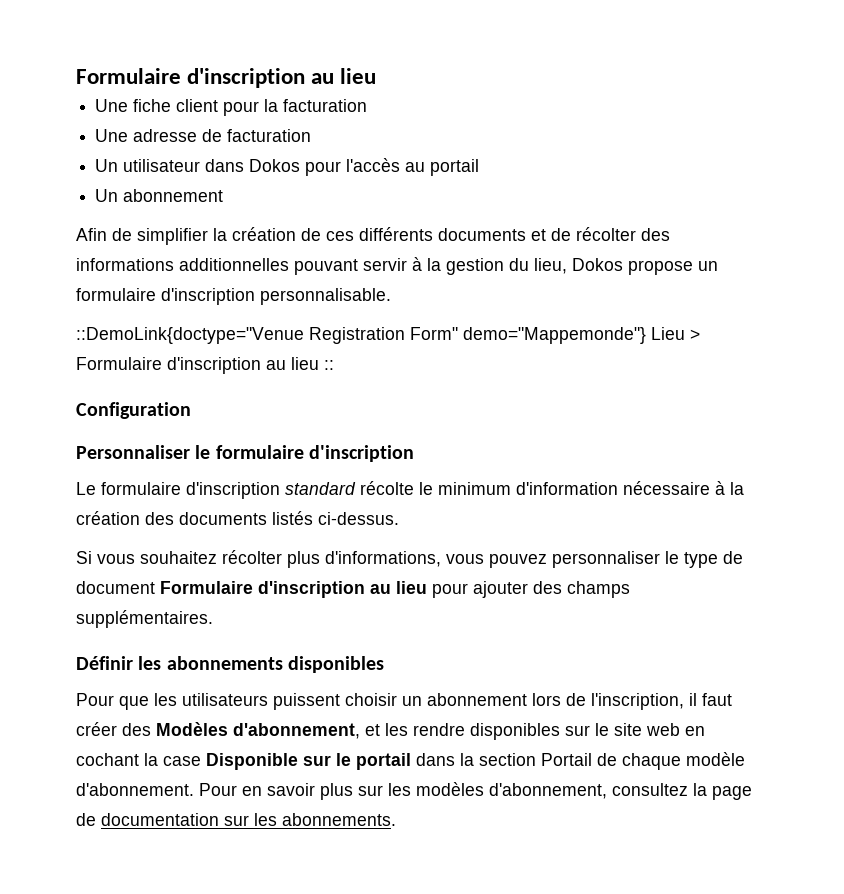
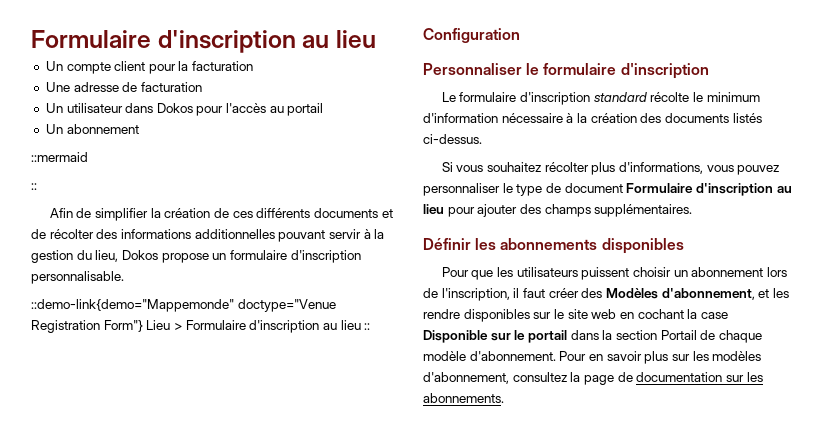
[95,99,172,112] Une fiche -> [45,61,111,74] Un compte
(224, 195) none -> [31,152,88,162] [31,183,37,190] // ::mermaid // ::
[76,327,646,344] ::DemoLink{doctype="Venue Registration Form" demo="Mappemonde"} -> [31,299,336,312] [31,320,143,333] ::demo-link{demo="Mappemonde" doctype="Venue Registration Form"}

